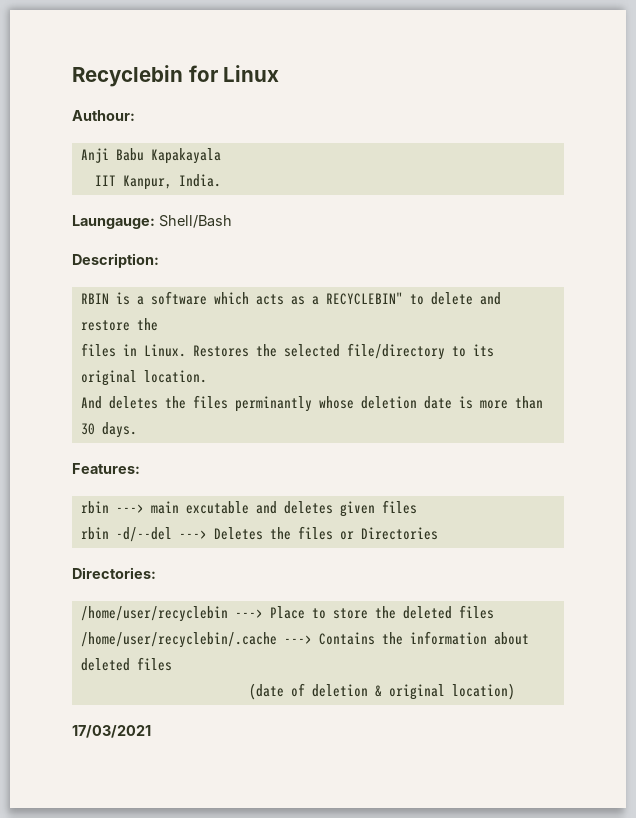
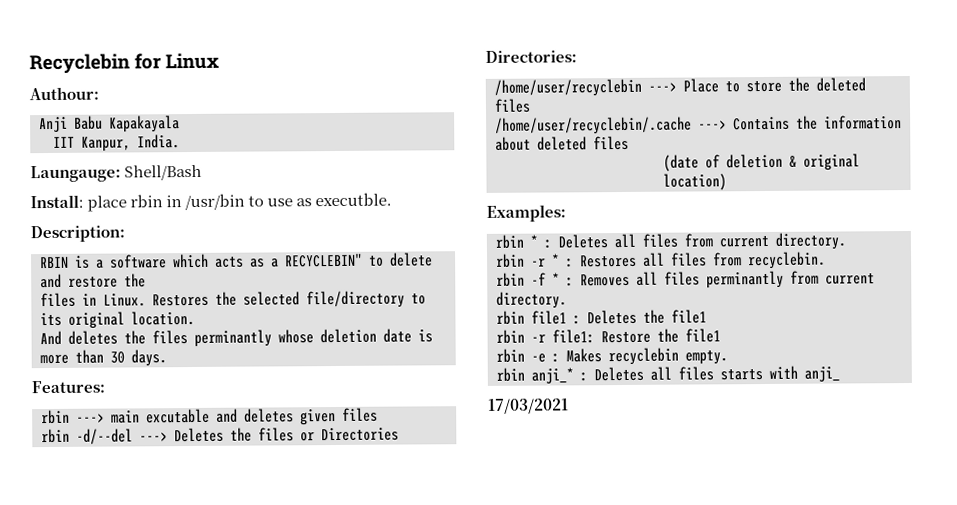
(232, 221) none -> [30,192,393,212] // Install: place rbin in /usr/bin to use as executble.
(515, 691) none -> [486,204,566,222] [495,232,846,250] [496,251,826,270] [496,270,875,289] [496,291,567,309] [496,309,707,325] [496,328,721,344] [496,347,728,366] [496,365,840,384] // Examples: // rbin * : Deletes all files from current directory. // rbin -r * : Restores all files from recyclebin. // rbin -f * : Removes all files perminantly from current directory. // rbin file1 : Deletes the file1 // rbin -r file1: Restore the file1 // rbin -e : Makes recyclebin empty. // rbin anji_* : Deletes all files starts with anji_

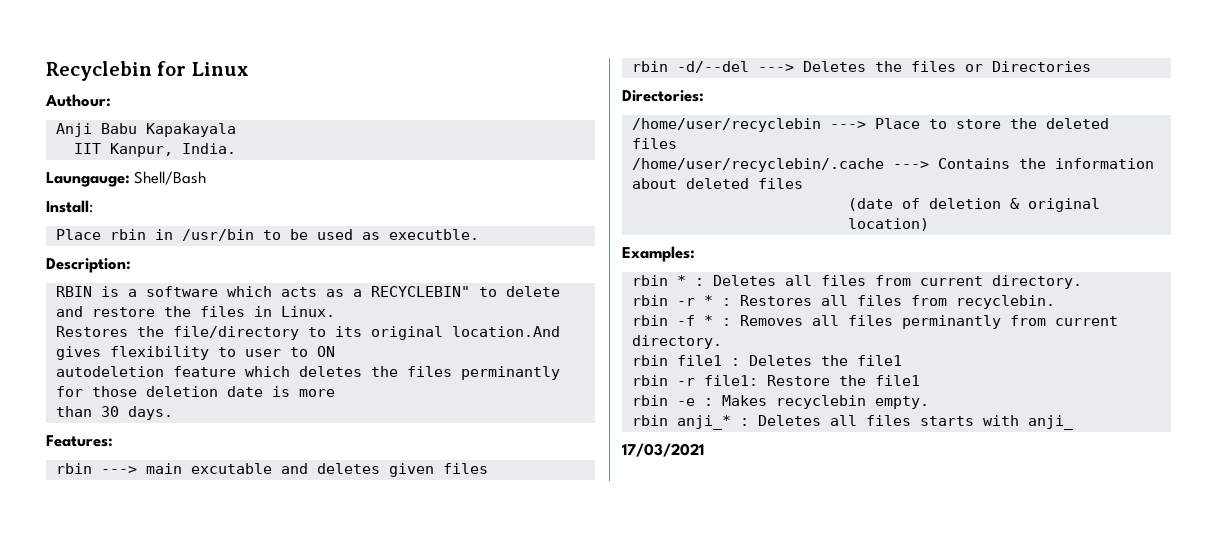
[87,195,128,212] place -> [55,229,101,240] // Place
[267,198,294,207] use -> [289,229,353,240] be used
(146, 280) // -> (191, 311) none
(146, 300) none -> (335, 311) //
[243,291,300,306] selected -> (164, 331) none
[131,310,195,326] [40,330,62,346] location. // And -> [451,326,560,337] [55,346,335,360] [55,366,290,377] location.And gives flexibility to user to ON // autodeletion feature which
[278,329,314,344] whose -> [55,386,137,397] for those
(69, 359) none -> (335, 393) //

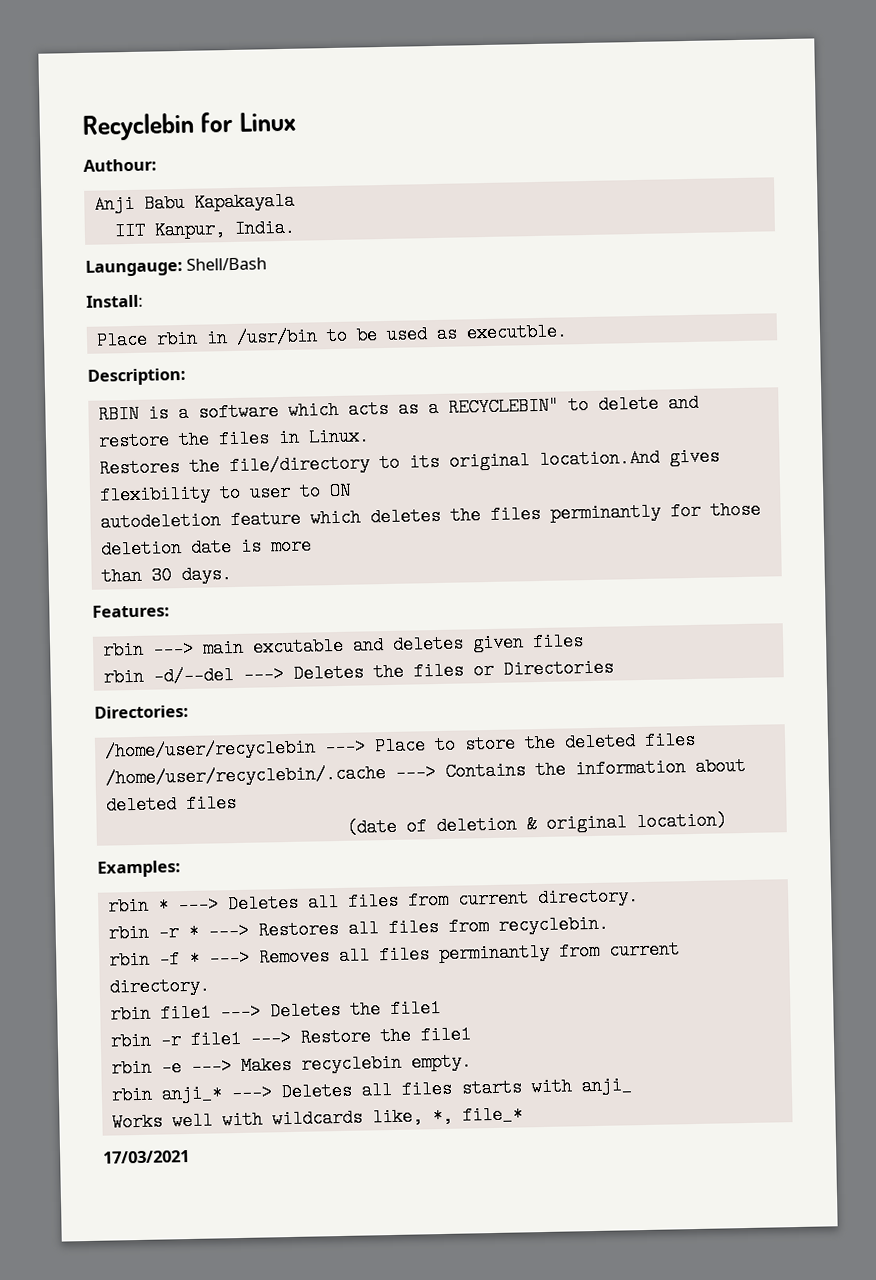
[694,278,704,286] : -> [177,895,219,915] --->
[721,298,731,306] : -> [207,921,249,941] --->
[721,318,731,326] : -> [208,948,250,968] --->
[730,358,740,366] : -> [219,1002,261,1022] --->
[703,375,758,386] file1: -> [189,1028,291,1049] file1 --->
[703,398,713,406] : -> [190,1057,232,1076] --->
[739,418,749,426] : -> [230,1083,273,1103] --->
(1074, 422) none -> [111,1105,523,1132] // Works well with wildcards like, *, file_*

